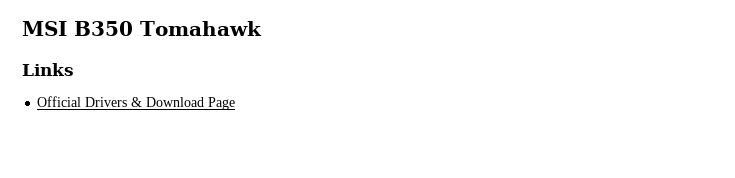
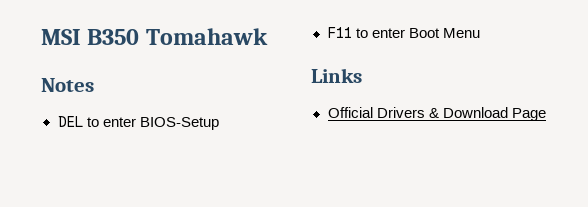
(262, 28) none -> [41,78,94,92] [57,116,219,130] [327,27,480,38] // Notes // DEL to enter BIOS-Setup // F11 to enter Boot Menu

